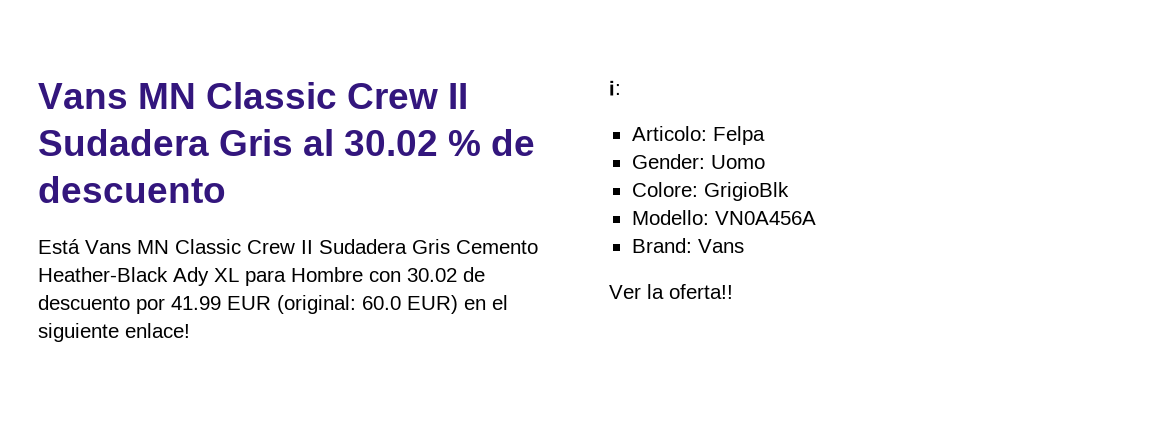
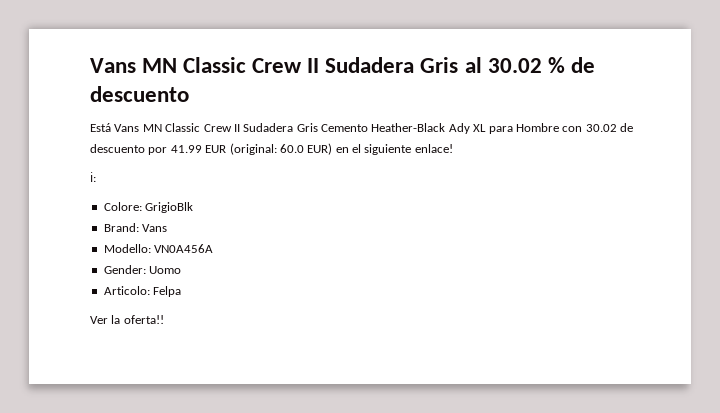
[631,126,765,145] [631,154,765,169] [631,182,789,201] [631,210,816,225] [631,238,744,253] Articolo: Felpa // Gender: Uomo // Colore: GrigioBlk // Modello: VN0A456A // Brand: Vans -> [103,202,194,213] [103,223,168,232] [103,244,214,253] [103,265,182,274] [103,286,182,297] Colore: GrigioBlk // Brand: Vans // Modello: VN0A456A // Gender: Uomo // Articolo: Felpa

